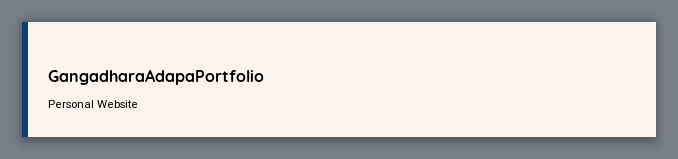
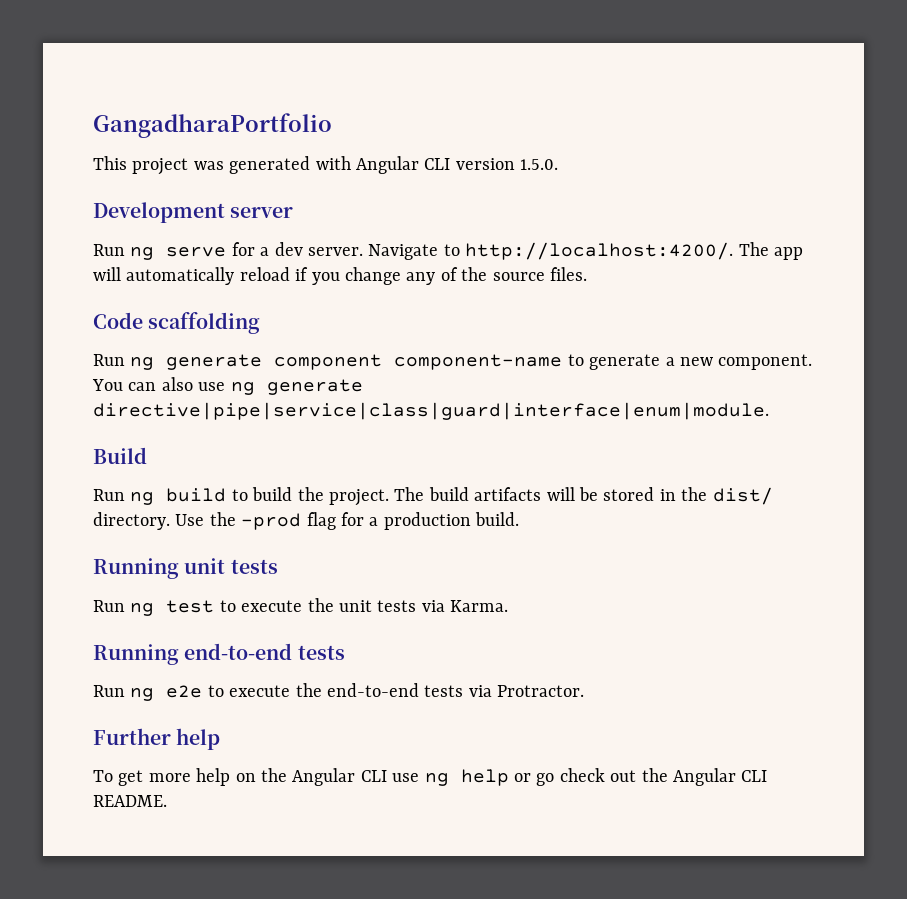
[48,69,264,85] [48,100,139,108] GangadharaAdapaPortfolio // Personal Website -> [93,113,332,138] [93,156,559,175] [93,202,294,223] [93,242,803,260] [93,267,587,285] [93,312,261,334] [93,354,813,370] [92,377,363,395] [93,402,769,420] [93,447,147,464] [93,487,773,506] [93,512,520,530] [93,558,278,579] [93,598,509,616] [93,643,345,665] [93,683,585,701] [93,728,221,750] [93,768,768,786] [93,795,167,807] GangadharaPortfolio // This project was generated with Angular CLI version 1.5.0. // Development server // Run ng serve for a dev server. Navigate to http://localhost:4200/. The app will automatically reload if you change any of the source files. // Code scaffolding // Run ng generate component component-name to generate a new component. You can also use ng generate directive|pipe|service|class|guard|interface|enum|module. // Build // Run ng build to build the project. The build artifacts will be stored in the dist/ directory. Use the -prod flag for a production build. // Running unit tests // Run ng test to execute the unit tests via Karma. // Running end-to-end tests // Run ng e2e to execute the end-to-end tests via Protractor. // Further help // To get more help on the Angular CLI use ng help or go check out the Angular CLI README.

